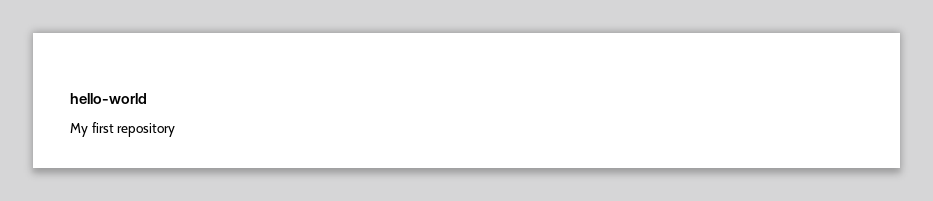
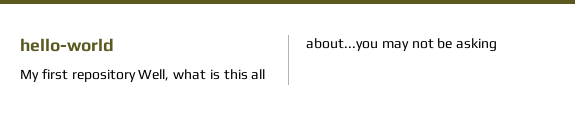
(176, 130) none -> [138,69,266,81] [306,38,498,52] Well, what is this all about...you may not be asking

